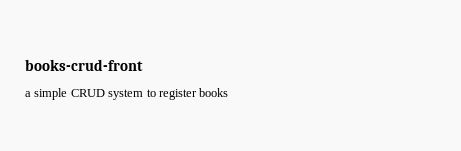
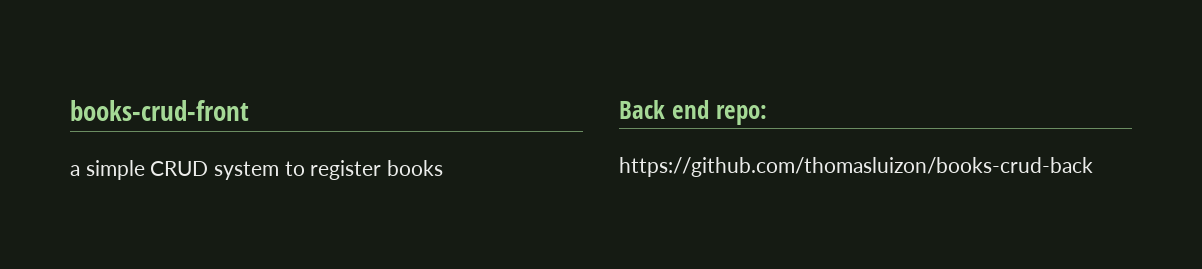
(229, 92) none -> [619,100,767,125] [619,157,1093,177] // Back end repo: // https://github.com/thomasluizon/books-crud-back

